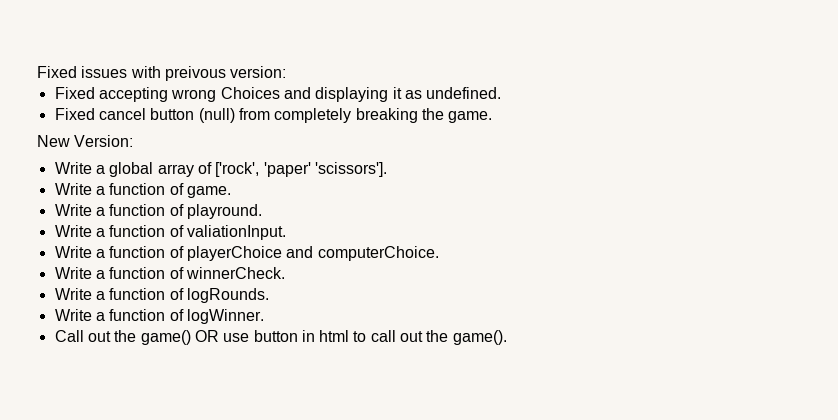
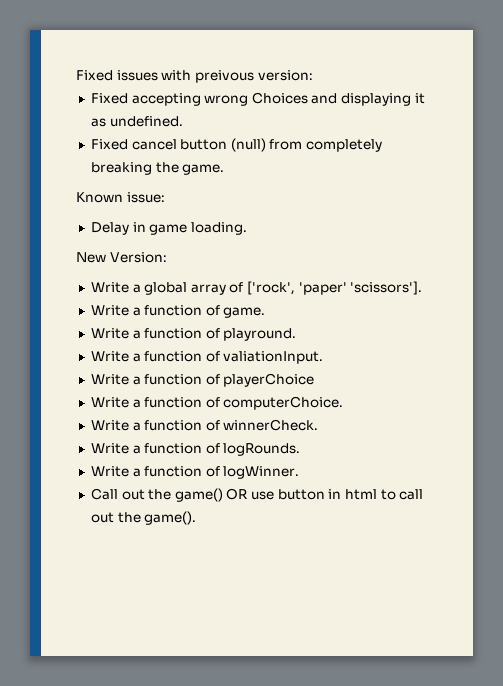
(493, 117) none -> [76,192,165,203] [90,222,247,235] // Known issue: // Delay in game loading.
[286,246,314,258] and -> [90,397,220,408] // Write a function of

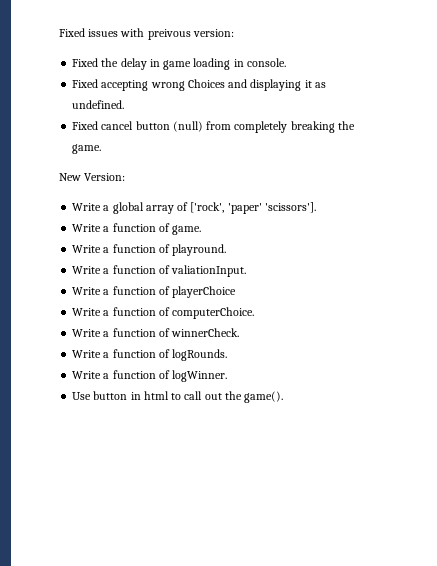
(313, 75) none -> [72,58,286,70] // Fixed the delay in game loading in console.
[76,192,165,203] [90,222,247,235] // Known issue: // Delay in game loading. -> (102, 149) none
[90,488,275,502] Call out the game() OR use -> [72,392,92,400] Use

